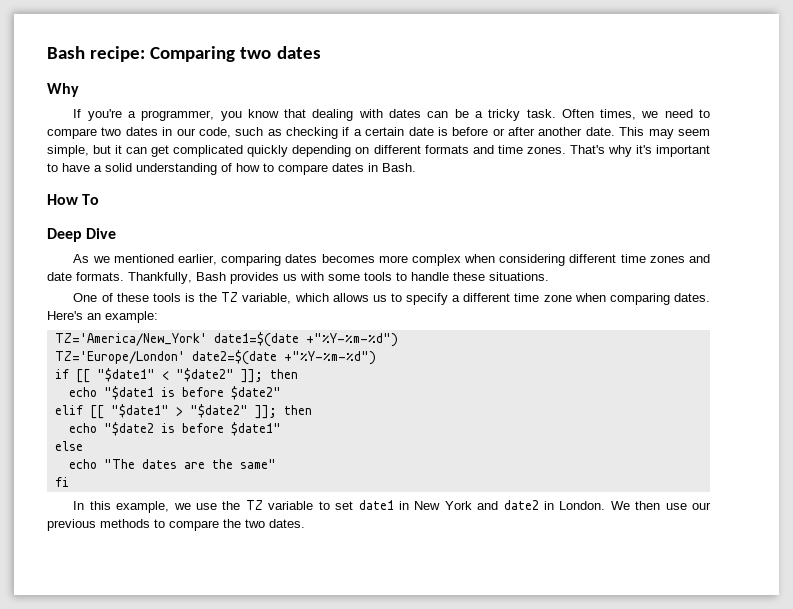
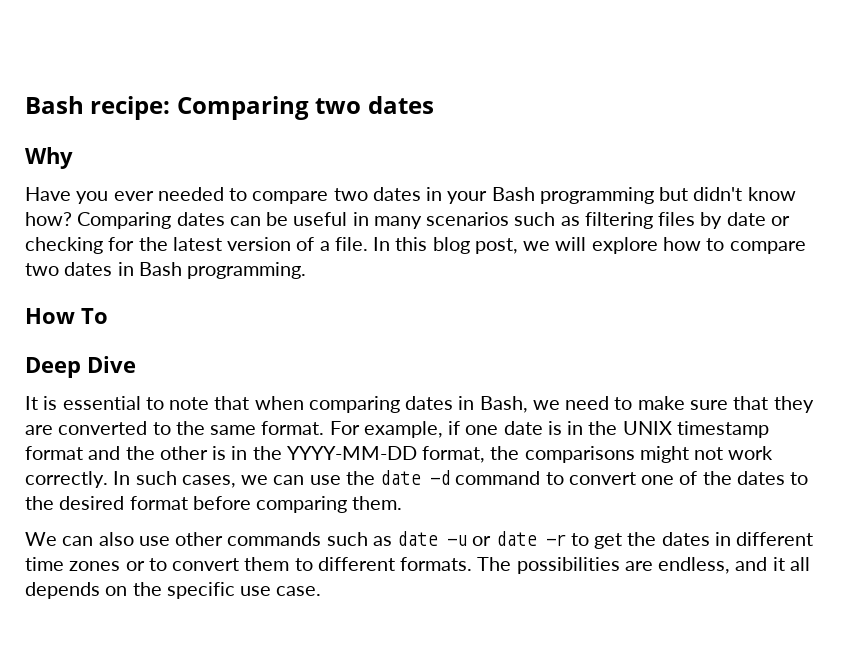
[73,109,710,121] [47,127,711,139] [47,145,710,157] [47,163,232,175] If you're a programmer, you know that dealing with dates can be a tricky task. Often times, we need to compare two dates in our code, such as checking if a certain date is before or after another date. This may seem simple, but it can get complicated quickly depending on different formats and time zones. That's why it's important to have a solid understanding of -> [25,187,796,204] [25,212,790,229] [25,237,658,254] Have you ever needed to compare two dates in your Bash programming but didn't know how? Comparing dates can be useful in many scenarios such as filtering files by date or checking for the latest version of a file. In this blog post, we will explore
[332,163,416,172] dates in Bash. -> [25,262,307,279] two dates in Bash programming.
[73,254,710,266] [47,272,549,284] [73,292,711,305] [47,311,158,323] [54,332,398,347] [54,350,376,365] [54,368,298,383] [68,386,281,400] [54,404,312,419] [68,422,281,436] [54,441,83,451] [68,459,276,469] [54,477,69,487] [73,500,712,513] [47,519,305,531] As we mentioned earlier, comparing dates becomes more complex when considering different time zones and date formats. Thankfully, Bash provides us with some tools to handle these situations. // One of these tools is the TZ variable, which allows us to specify a different time zone when comparing dates. Here's an example: // TZ='America/New_York' date1=$(date +"%Y-%m-%d") // TZ='Europe/London' date2=$(date +"%Y-%m-%d") // if [[ "$date1" < "$date2" ]]; then // echo "$date1 is before $date2" // elif [[ "$date1" > "$date2" ]]; then // echo "$date2 is before $date1" // else // echo "The dates are the same" // fi // In this example, we use the TZ variable to set date1 in New York and date2 in London. We then use our previous methods to compare the two dates. -> [25,396,814,413] [25,421,769,438] [25,446,774,463] [25,470,809,488] [25,496,403,513] [25,531,814,549] [25,557,810,574] [25,582,322,599] It is essential to note that when comparing dates in Bash, we need to make sure that they are converted to the same format. For example, if one date is in the UNIX timestamp format and the other is in the YYYY-MM-DD format, the comparisons might not work correctly. In such cases, we can use the date -d command to convert one of the dates to the desired format before comparing them. // We can also use other commands such as date -u or date -r to get the dates in different time zones or to convert them to different formats. The possibilities are endless, and it all depends on the specific use case.

